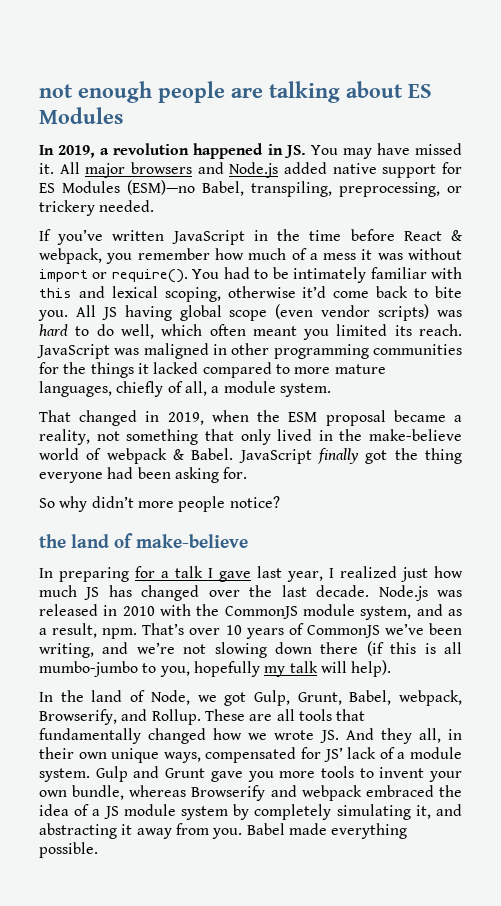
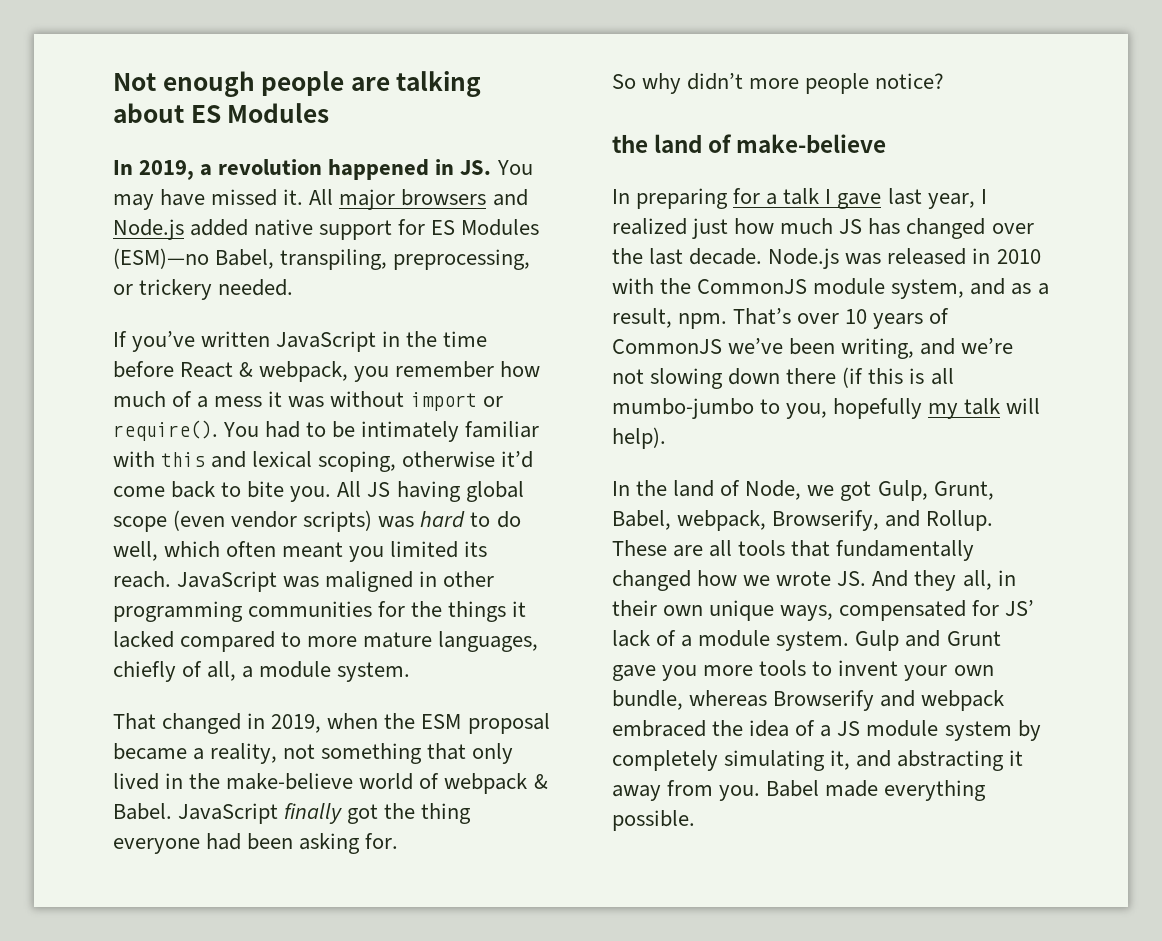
[39,84,73,98] not -> [113,73,156,91] Not

